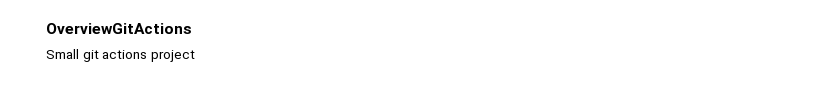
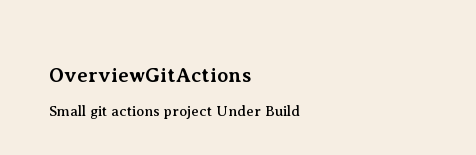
(195, 56) none -> [216,105,300,116] Under Build

